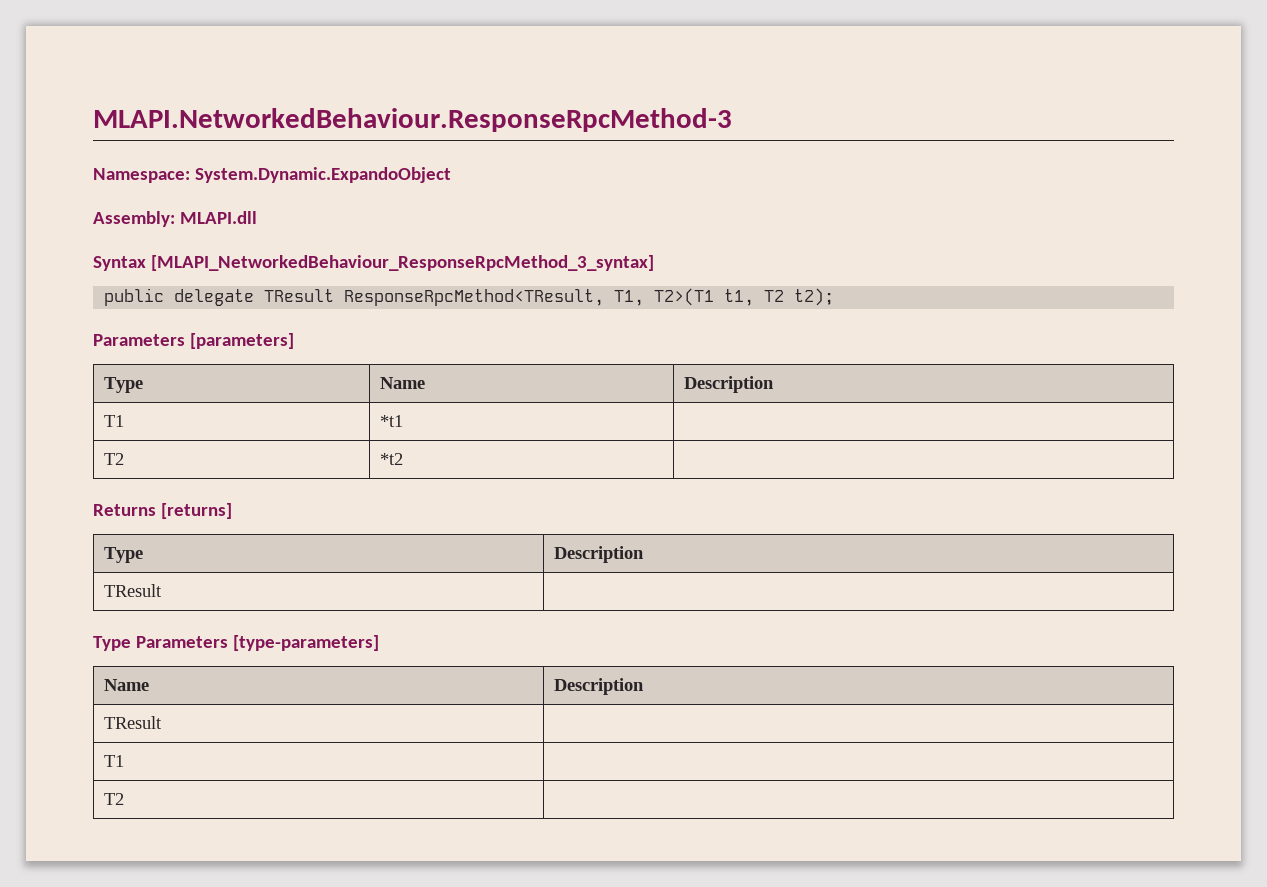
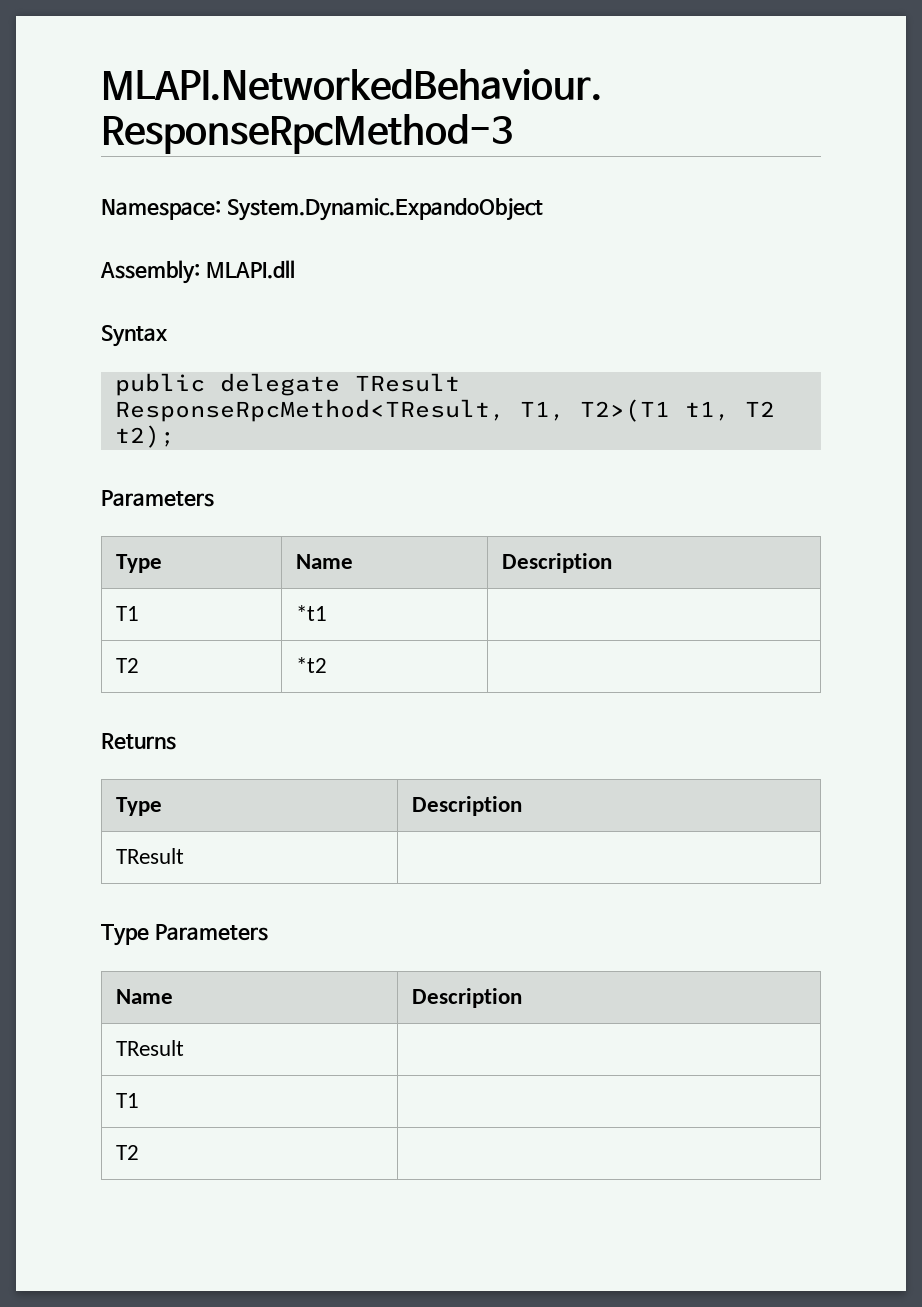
[150,255,654,271] [MLAPI_NetworkedBehaviour_ResponseRpcMethod_3_syntax] -> (168, 336) none
[189,333,294,349] [parameters] -> (214, 498) none
[160,503,232,519] [returns] -> (176, 741) none
[232,635,379,651] [type-parameters] -> (268, 932) none

